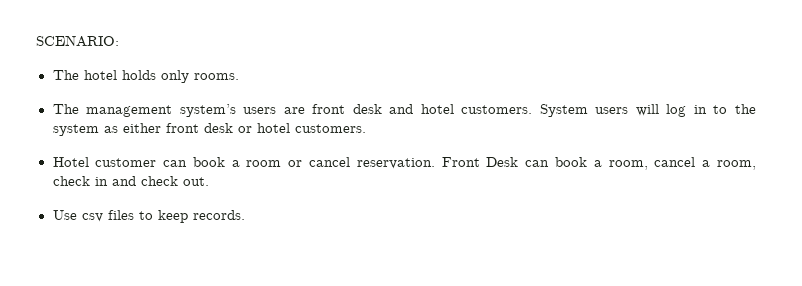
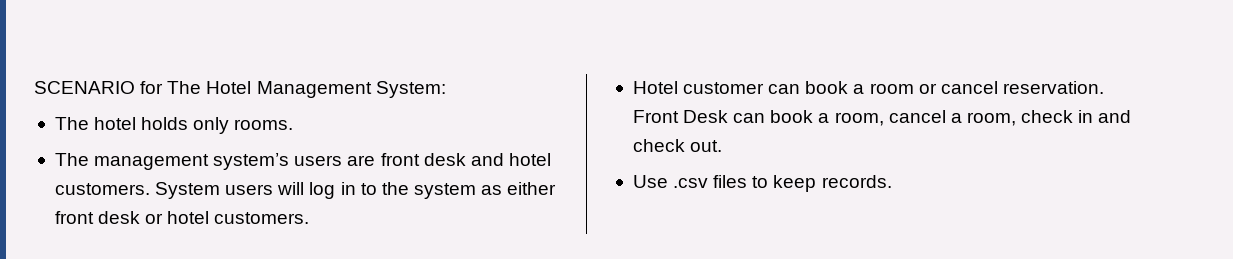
[36,35,119,47] SCENARIO: -> [34,81,446,98] SCENARIO for The Hotel Management System:
[81,213,103,222] csv -> [673,178,709,188] .csv

